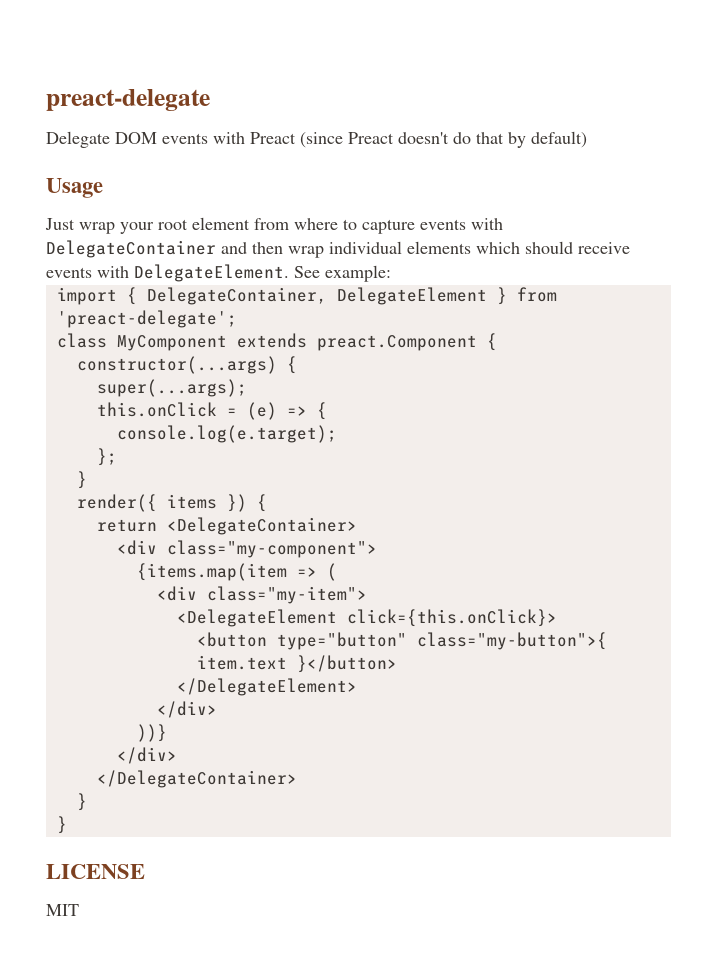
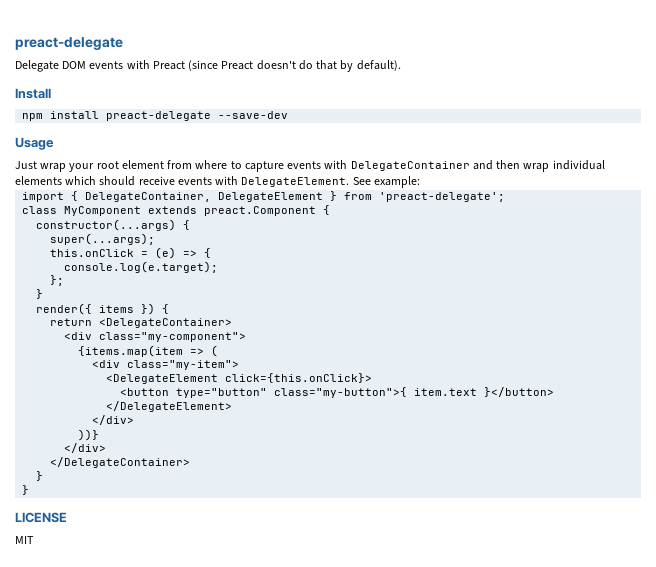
[531,131,587,148] default) -> [356,60,401,71] [15,88,51,99] [22,111,289,121] default). // Install // npm install preact-delegate --save-dev

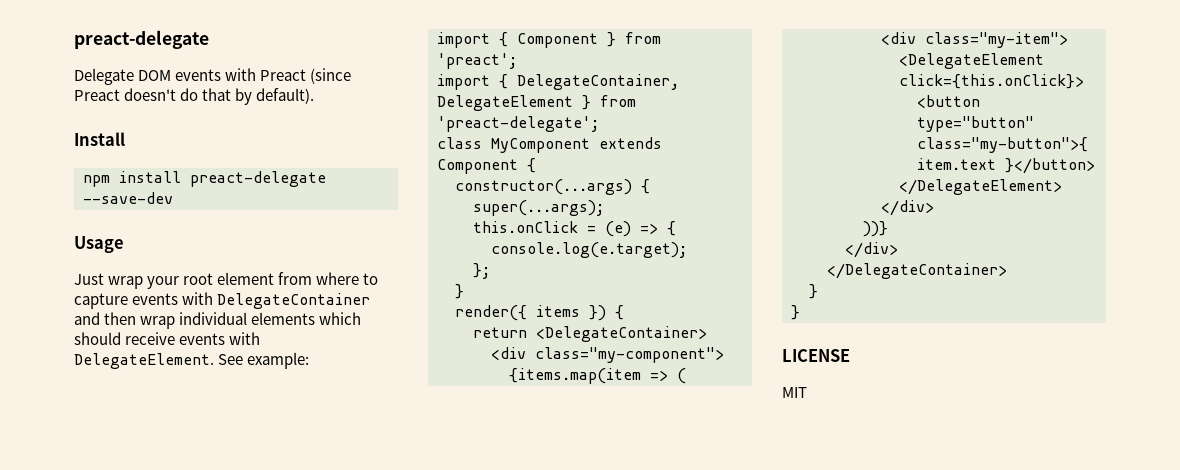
(420, 182) none -> [437,32,661,48] [437,53,517,69] // import { Component } from 'preact';
[204,206,317,216] preact.Component -> [437,159,518,174] Component

